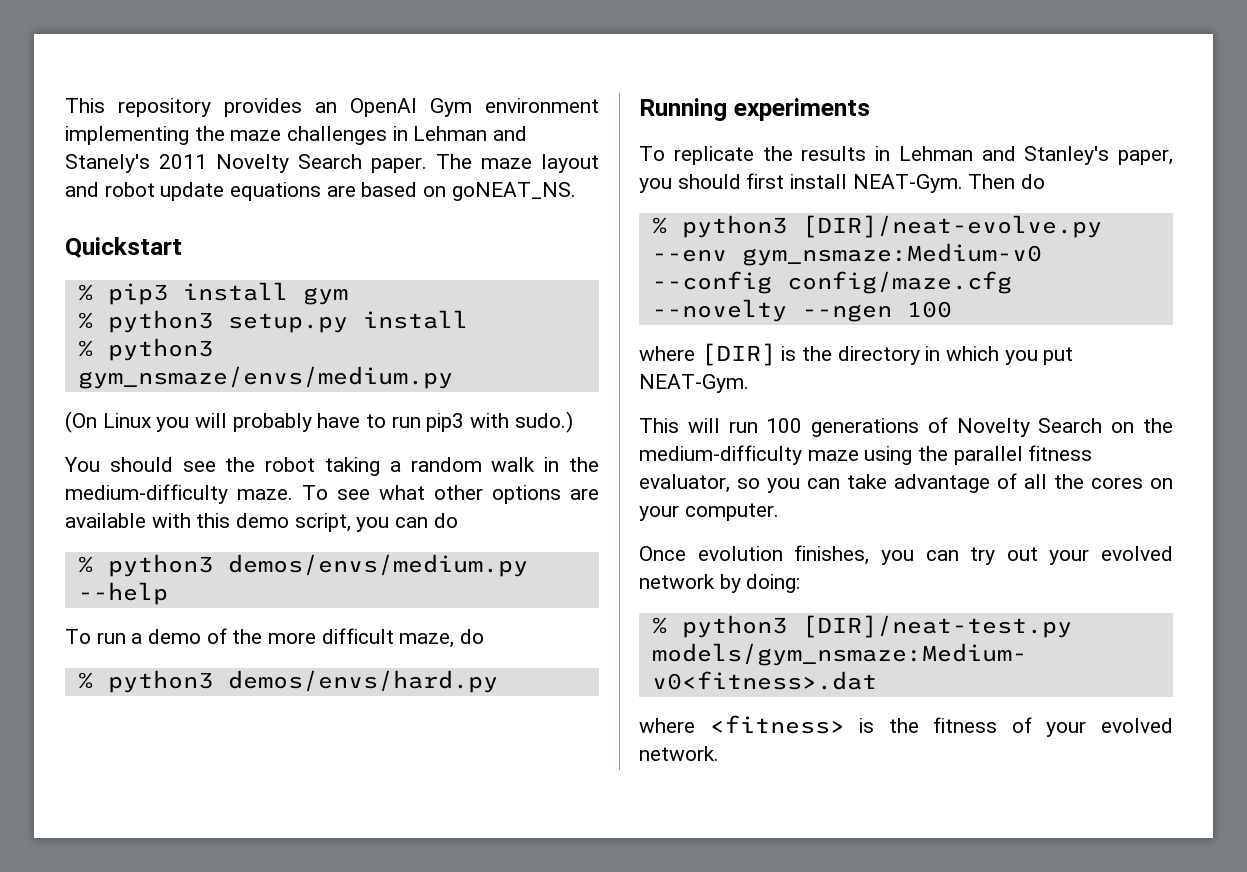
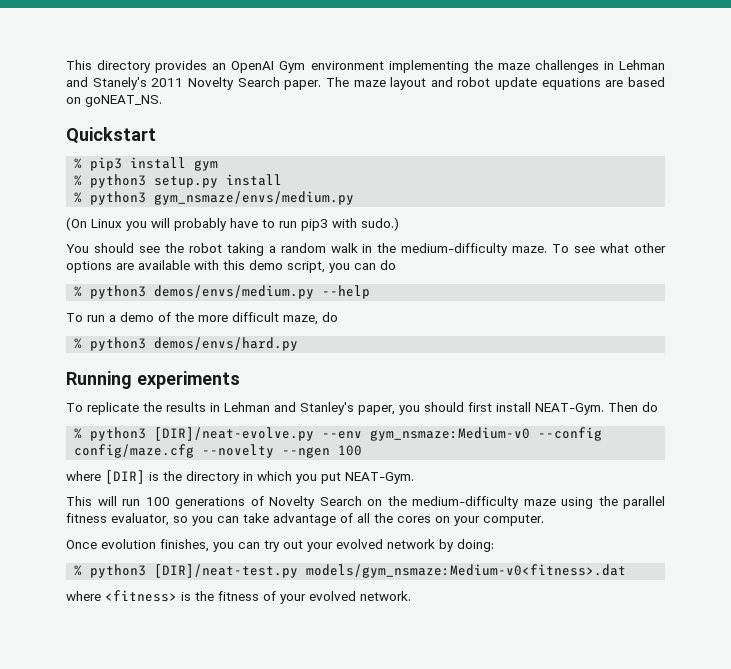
[65,98,211,117] This repository -> [66,60,152,73] This directory

